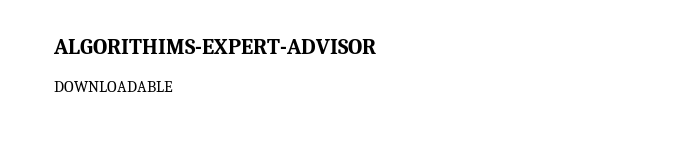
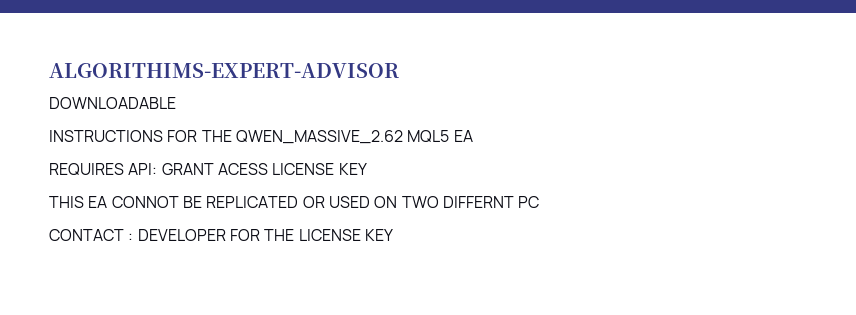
(173, 86) none -> [49,130,473,144] [49,163,367,176] [49,196,540,208] [49,229,393,241] // INSTRUCTIONS FOR THE QWEN_MASSIVE_2.62 MQL5 EA // REQUIRES API: GRANT ACESS LICENSE KEY // THIS EA CONNOT BE REPLICATED OR USED ON TWO DIFFERNT PC // CONTACT : DEVELOPER FOR THE LICENSE KEY

